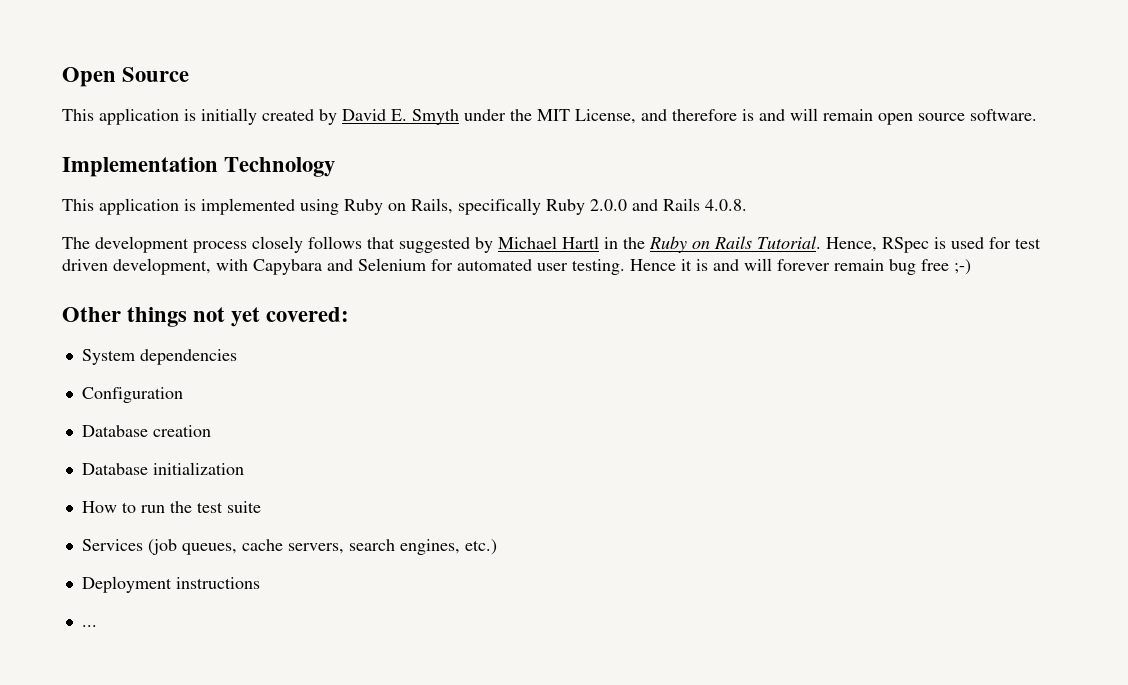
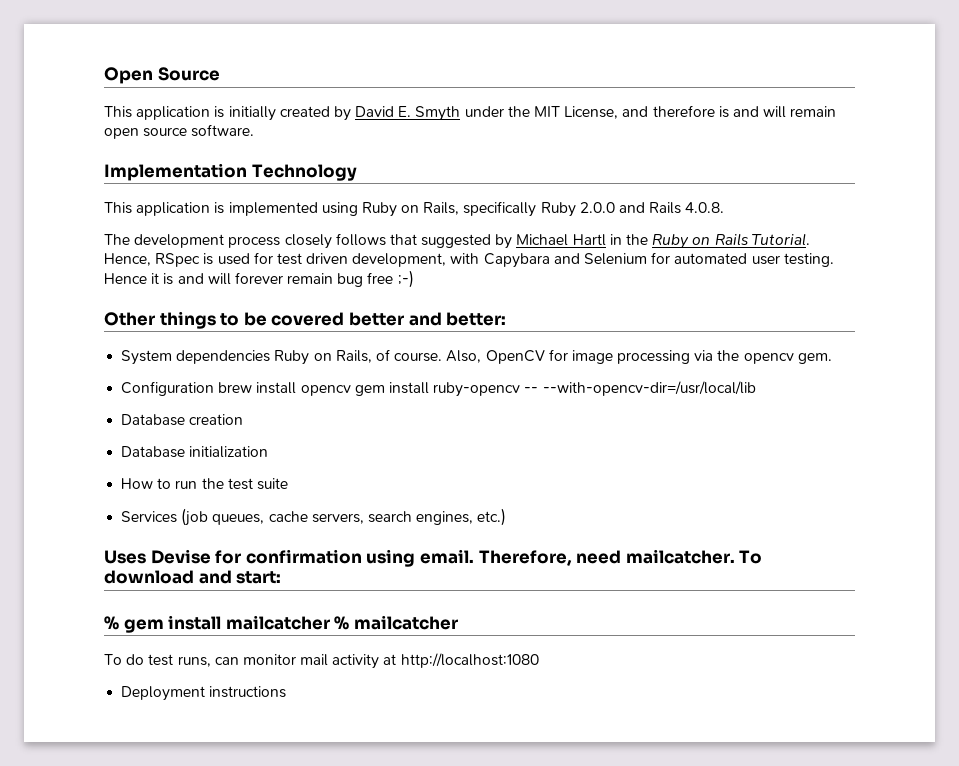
[193,307,350,327] [81,349,237,365] [81,387,183,403] not yet covered: // System dependencies // Configuration -> [220,312,507,326] [121,349,832,365] [121,381,756,397] to be covered better and better: // System dependencies Ruby on Rails, of course. Also, OpenCV for image processing via the opencv gem. // Configuration brew install opencv gem install ruby-opencv -- --with-opencv-dir=/usr/local/lib
(497, 547) none -> [104,549,763,567] [104,570,282,584] [104,615,458,633] [104,653,539,669] // Uses Devise for confirmation using email. Therefore, need mailcatcher. To download and start: // % gem install mailcatcher % mailcatcher // To do test runs, can monitor mail activity at http://localhost:1080
[81,625,97,627] // ... -> (287, 692) none

